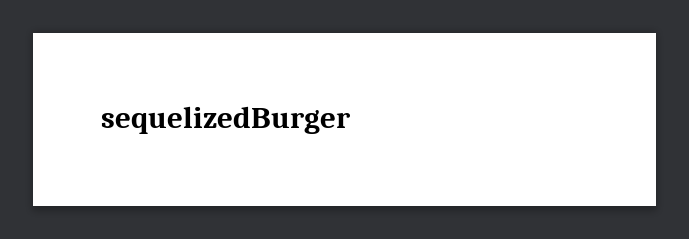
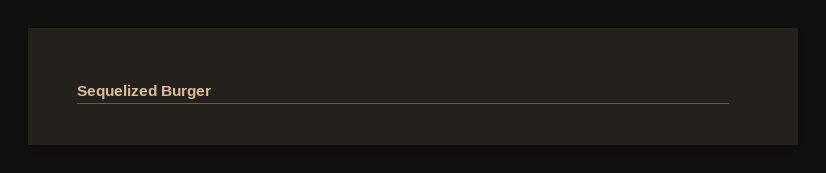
[101,106,351,134] sequelizedBurger -> [77,85,212,99] Sequelized Burger

